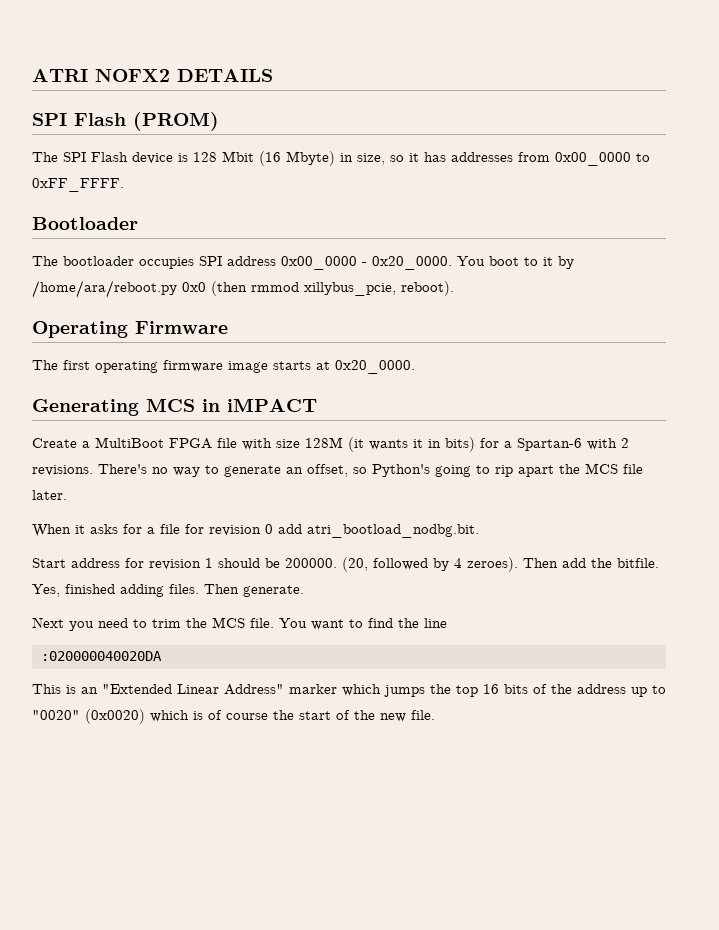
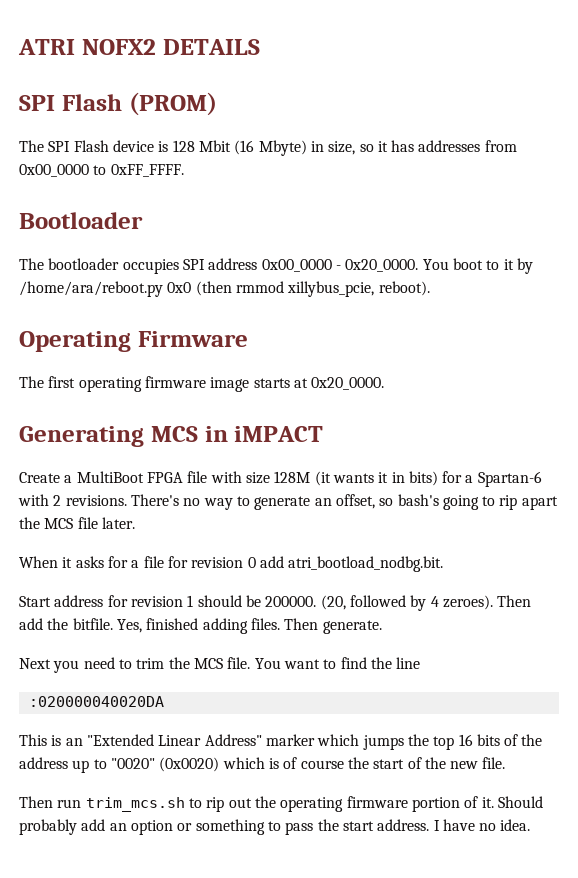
[372,464,430,477] Python's -> [397,494,439,506] bash's
(435, 715) none -> [19,796,543,812] [19,819,531,835] // Then run trim_mcs.sh to rip out the operating firmware portion of it. Should probably add an option or something to pass the start address. I have no idea.

